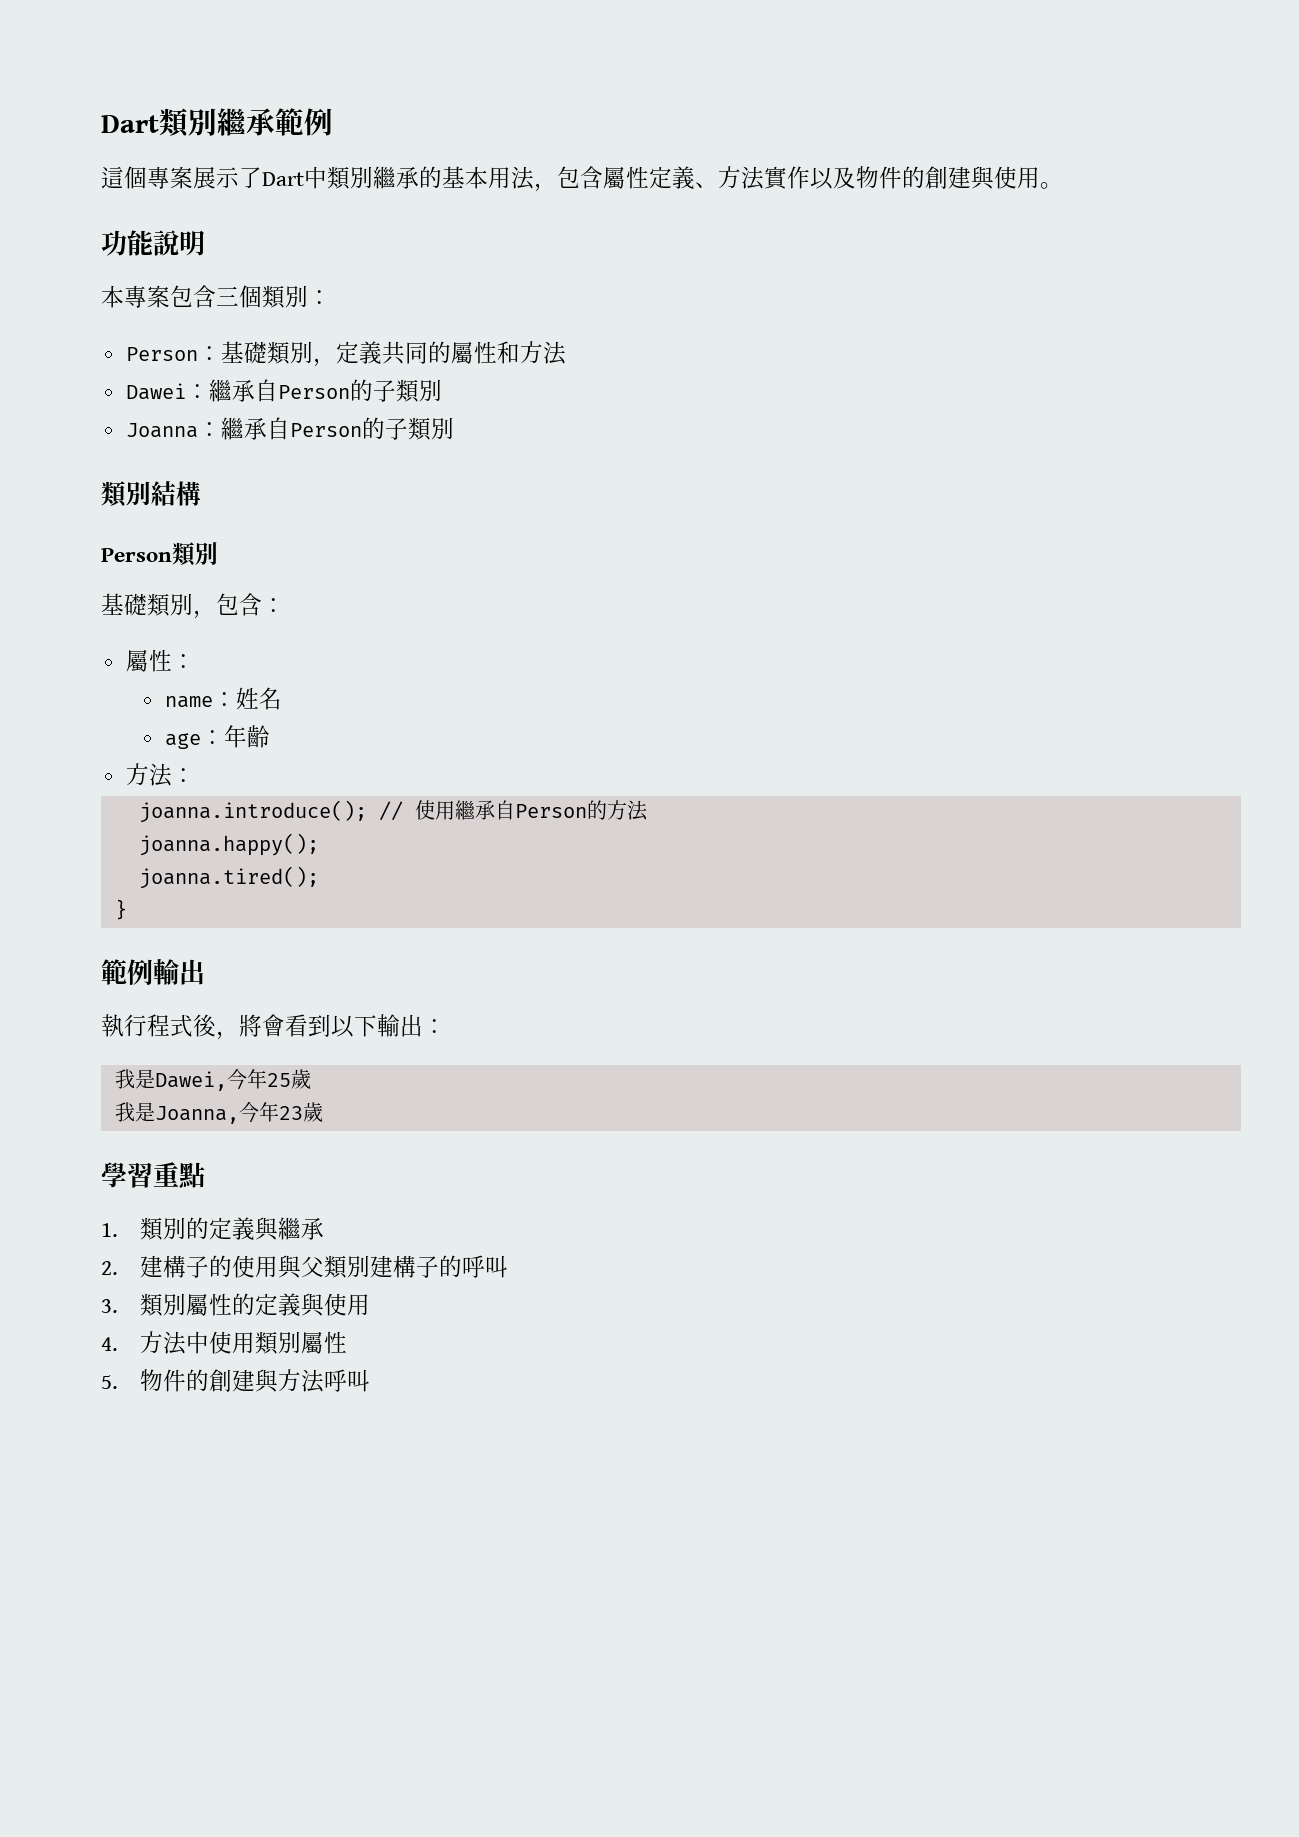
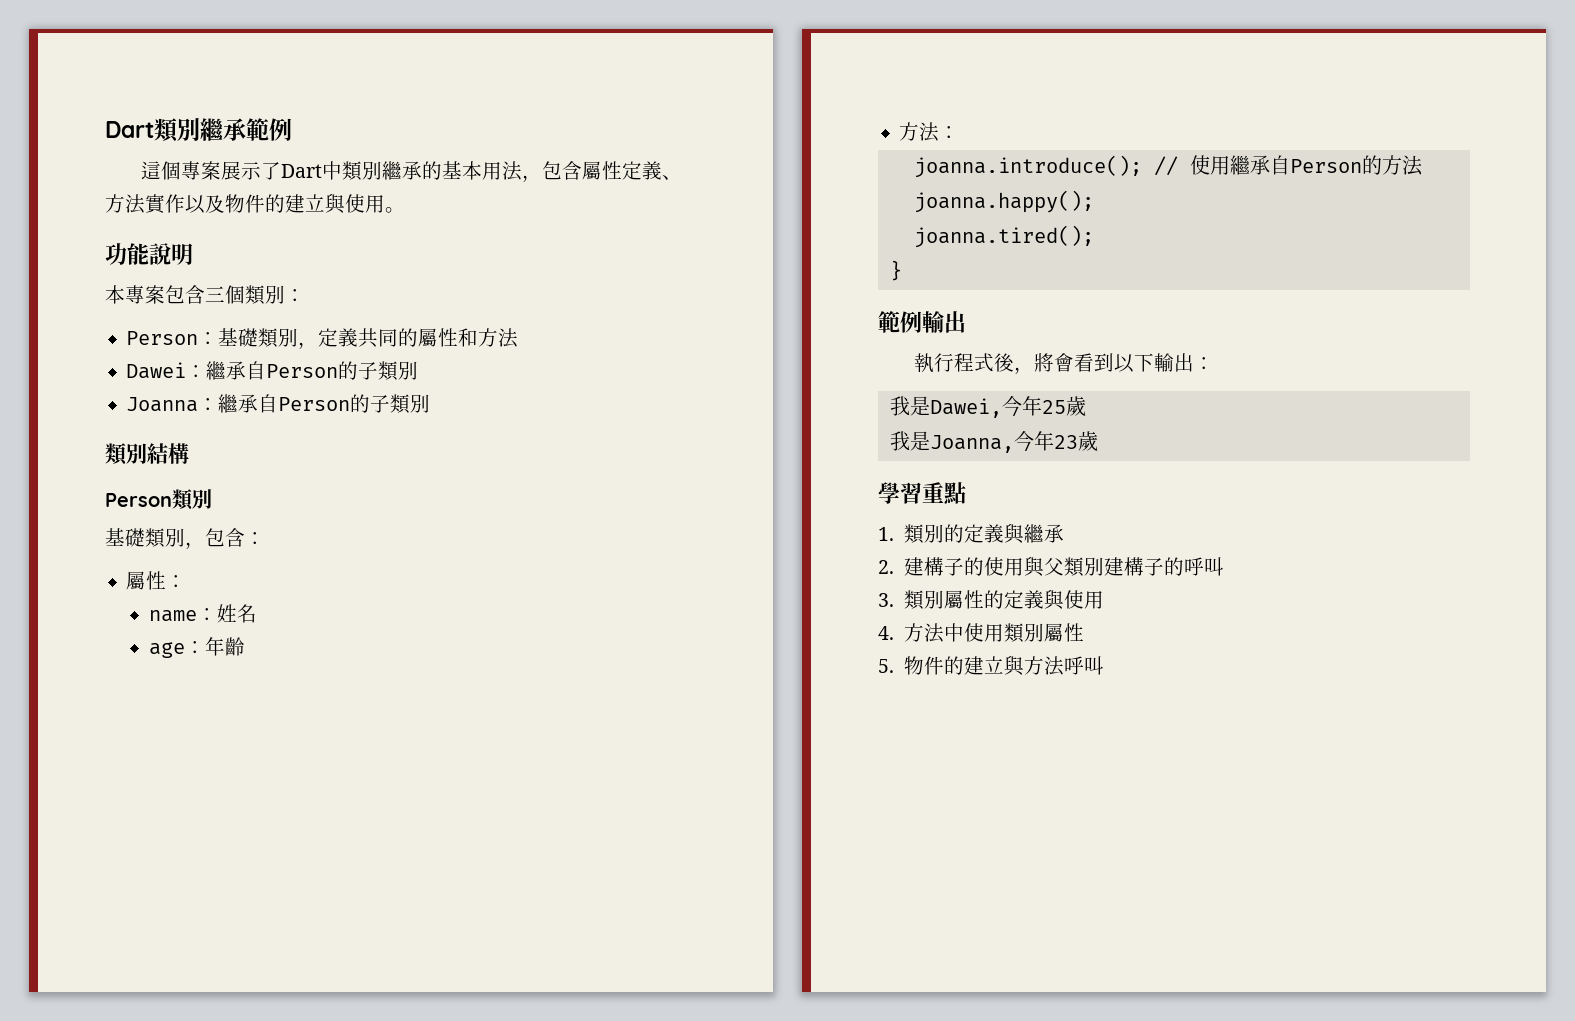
[925,166,971,189] 創建 -> [285,194,325,213] 建立
[208,1369,255,1392] 創建 -> [963,656,1004,675] 建立

